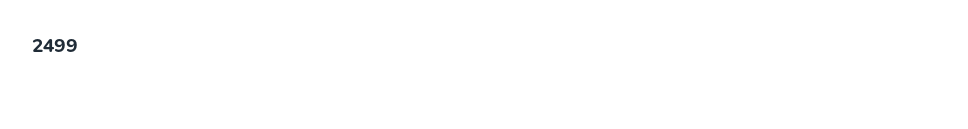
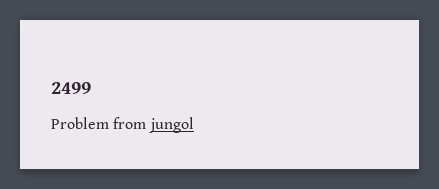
(78, 45) none -> [51,117,194,133] // Problem from jungol

